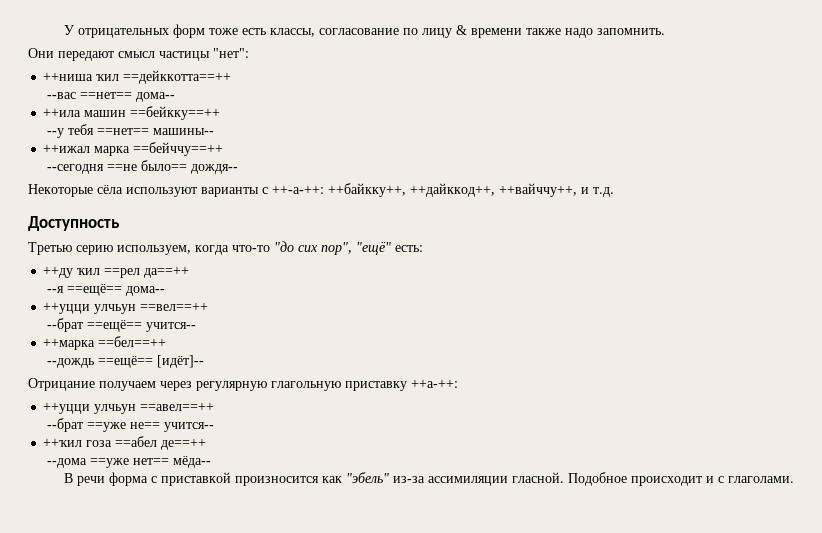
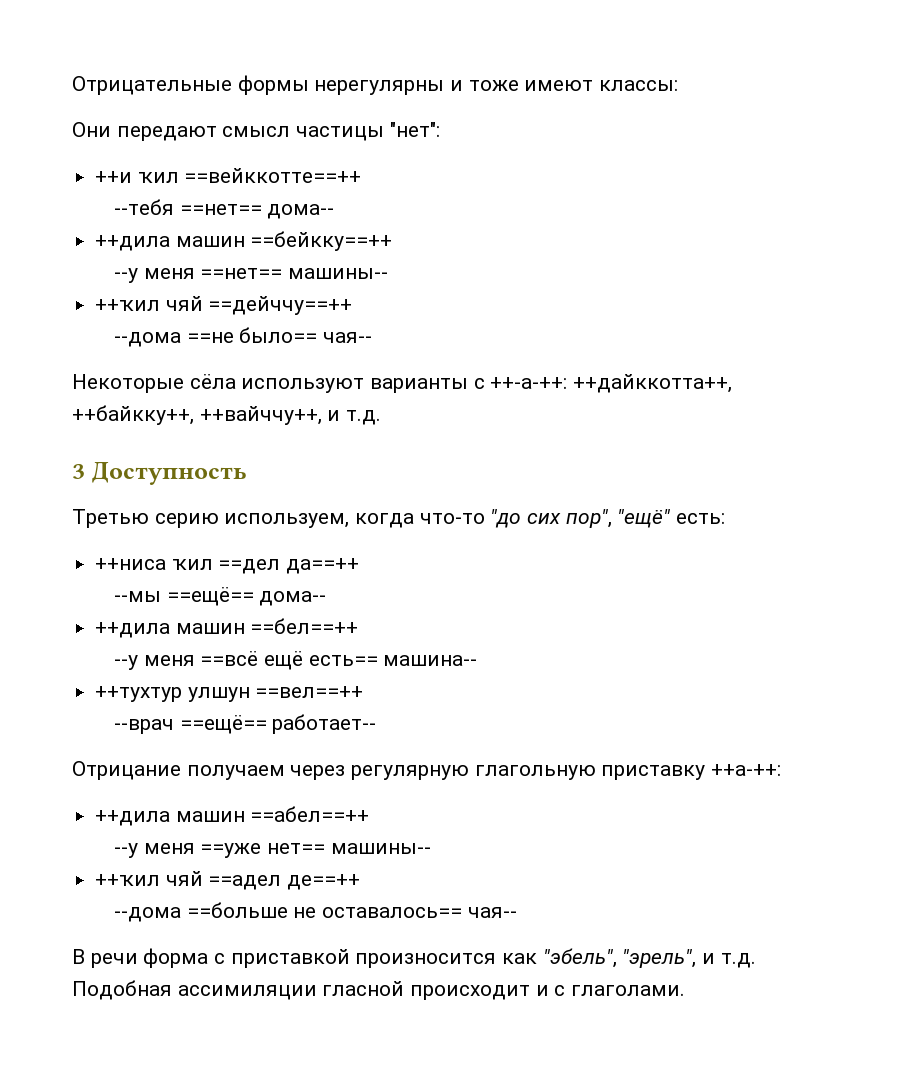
[63,24,665,38] У отрицательных форм тоже есть классы, согласование по лицу & времени также надо запомнить. -> [72,75,679,95] Отрицательные формы нерегулярны и тоже имеют классы:
[43,70,232,84] [46,92,76,99] ++ниша ҡил ==дейккотта==++ // --вас -> [95,168,362,183] [113,199,174,215] ++и ҡил ==вейккотте==++ // --тебя
[43,108,82,117] ++ила -> [95,235,171,251] ++дила
[67,124,94,135] тебя -> [143,268,195,279] меня
[43,142,224,156] [46,164,104,174] ++ижал марка ==бейччу==++ // --сегодня -> [95,296,353,315] [113,332,181,347] ++ҡил чяй ==дейччу==++ // --дома
[190,164,238,174] дождя-- -> [322,332,372,343] чая--
[328,183,495,197] ++байкку++, ++дайккод++, -> [573,374,733,393] [72,405,194,425] ++дайккотта++, ++байкку++,
(614, 192) none -> [72,464,85,479] 3
[43,266,141,278] ++ду ҡил ==рел -> [95,558,281,574] ++ниса ҡил ==дел
[46,286,64,293] --я -> [113,591,161,602] --мы
[43,302,209,314] [46,318,196,332] [43,336,167,350] [46,355,204,368] ++уцци улчьун ==вел==++ // --брат ==ещё== учится-- // ++марка ==бел==++ // --дождь ==ещё== [идёт]-- -> [95,618,359,638] [113,651,478,670] [95,686,364,702] [113,714,377,734] ++дила машин ==бел==++ // --у меня ==всё ещё есть== машина-- // ++тухтур улшун ==вел==++ // --врач ==ещё== работает--
[43,402,215,414] [46,418,214,432] [43,436,158,447] ++уцци улчьун ==авел==++ // --брат ==уже не== учится-- // ++ҡил гоза ==абел -> [95,806,370,826] [113,843,431,858] [95,871,282,890] ++дила машин ==абел==++ // --у меня ==уже нет== машины-- // ++ҡил чяй ==адел
[89,456,211,468] ==уже нет== мёда-- -> [186,902,517,918] ==больше не оставалось== чая--
[345,472,627,486] "эбель" из-за ассимиляции гласной. Подобное -> [542,948,756,968] [72,980,405,1000] "эбель", "эрель", и т.д. Подобная ассимиляции гласной

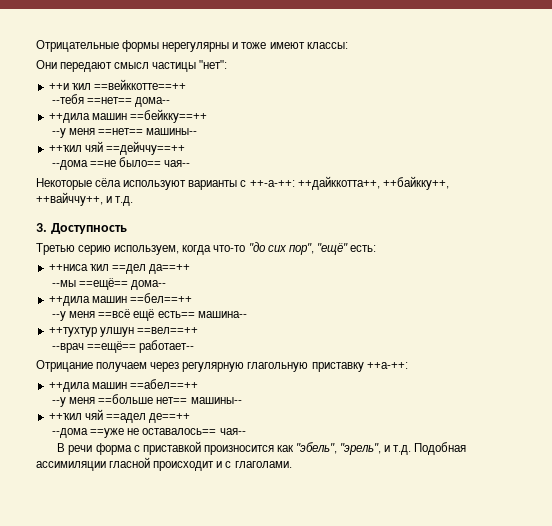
[72,464,85,479] 3 -> [36,223,47,232] 3.
[200,843,262,858] ==уже -> [98,394,154,404] ==больше
[186,902,288,918] ==больше -> [90,428,125,438] ==уже

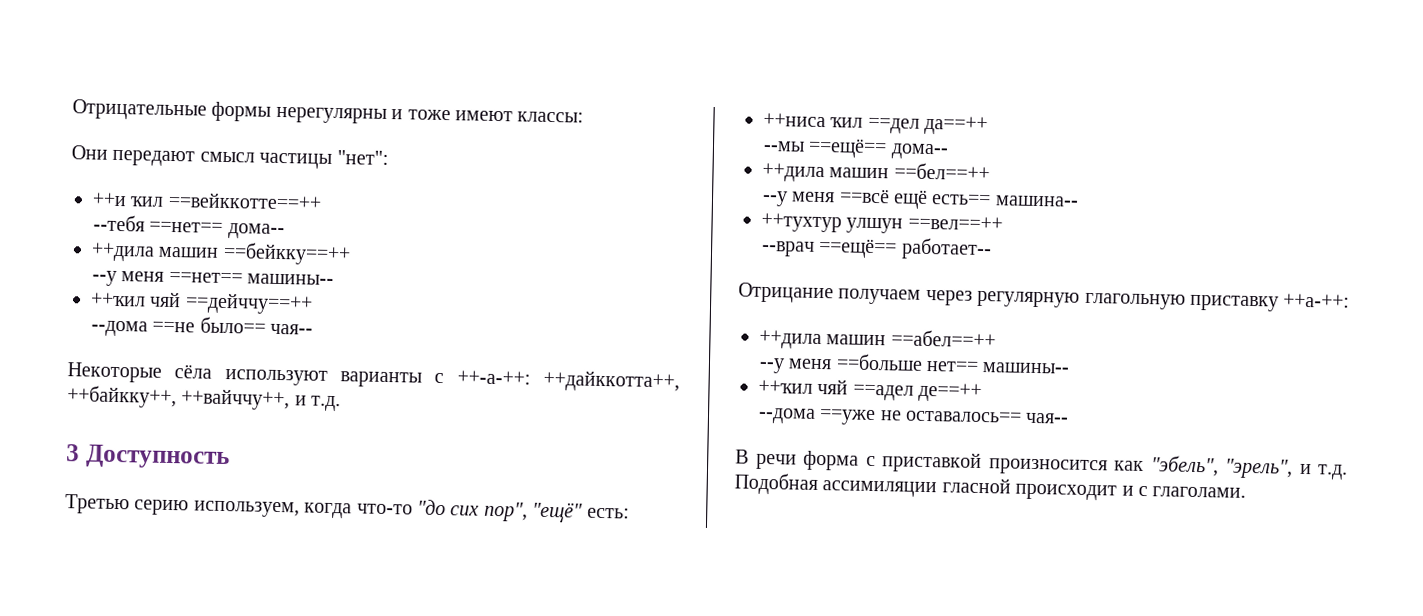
[36,223,47,232] 3. -> [66,444,80,462] 3

